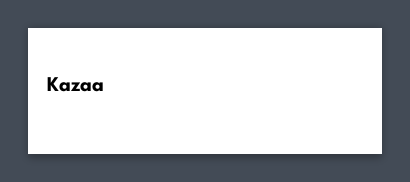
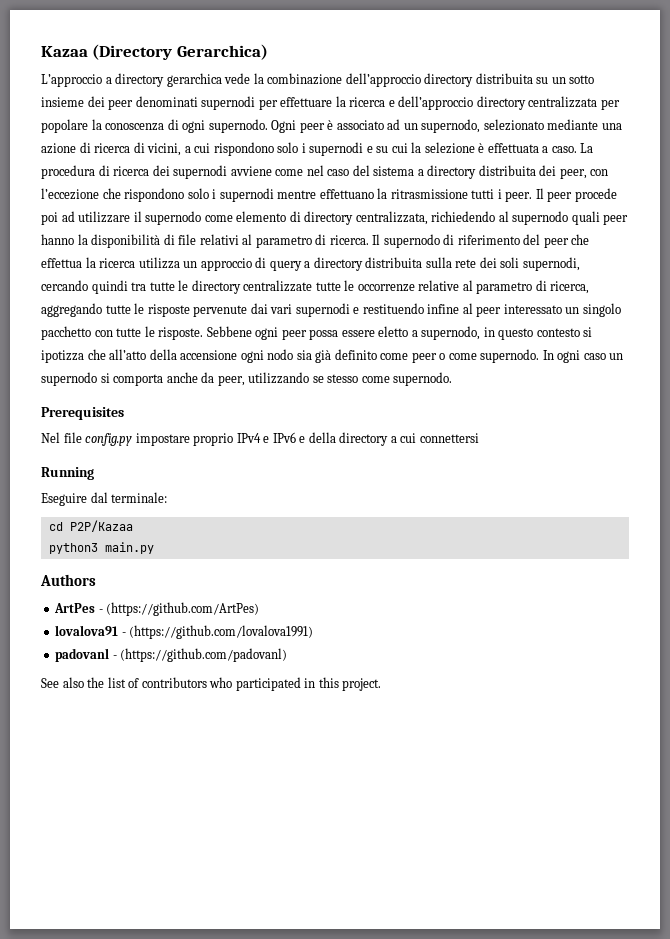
(104, 84) none -> [92,44,268,60] [41,73,595,87] [41,96,620,110] [41,119,622,133] [41,142,594,156] [41,165,609,179] [41,188,617,202] [41,211,629,225] [41,234,590,248] [41,257,580,271] [41,280,590,294] [41,303,621,317] [41,326,593,340] [41,349,624,363] [41,372,453,386] [41,407,124,420] [41,432,479,446] [41,467,94,480] [41,492,168,506] [48,520,133,532] [48,542,154,554] [40,574,96,586] [54,602,260,616] [55,625,314,639] [55,648,288,662] [41,677,382,691] (Directory Gerarchica) // L’approccio a directory gerarchica vede la combinazione dell’approccio directory distribuita su un sotto insieme dei peer denominati supernodi per effettuare la ricerca e dell’approccio directory centralizzata per popolare la conoscenza di ogni supernodo. Ogni peer è associato ad un supernodo, selezionato mediante una azione di ricerca di vicini, a cui rispondono solo i supernodi e su cui la selezione è effettuata a caso. La procedura di ricerca dei supernodi avviene come nel caso del sistema a directory distribuita dei peer, con l’eccezione che rispondono solo i supernodi mentre effettuano la ritrasmissione tutti i peer. Il peer procede poi ad utilizzare il supernodo come elemento di directory centralizzata, richiedendo al supernodo quali peer hanno la disponibilità di file relativi al parametro di ricerca. Il supernodo di riferimento del peer che effettua la ricerca utilizza un approccio di query a directory distribuita sulla rete dei soli supernodi, cercando quindi tra tutte le directory centralizzate tutte le occorrenze relative al parametro di ricerca, aggregando tutte le risposte pervenute dai vari supernodi e restituendo infine al peer interessato un singolo pacchetto con tutte le risposte. Sebbene ogni peer possa essere eletto a supernodo, in questo contesto si ipotizza che all’atto della accensione ogni nodo sia già definito come peer o come supernodo. In ogni caso un supernodo si comporta anche da peer, utilizzando se stesso come supernodo. // Prerequisites // Nel file config.py impostare proprio IPv4 e IPv6 e della directory a cui connettersi // Running // Eseguire dal terminale: // cd P2P/Kazaa // python3 main.py // Authors // ArtPes - (https://github.com/ArtPes) // lovalova91 - (https://github.com/lovalova1991) // padovanl - (https://github.com/padovanl) // See also the list of contributors who participated in this project.

